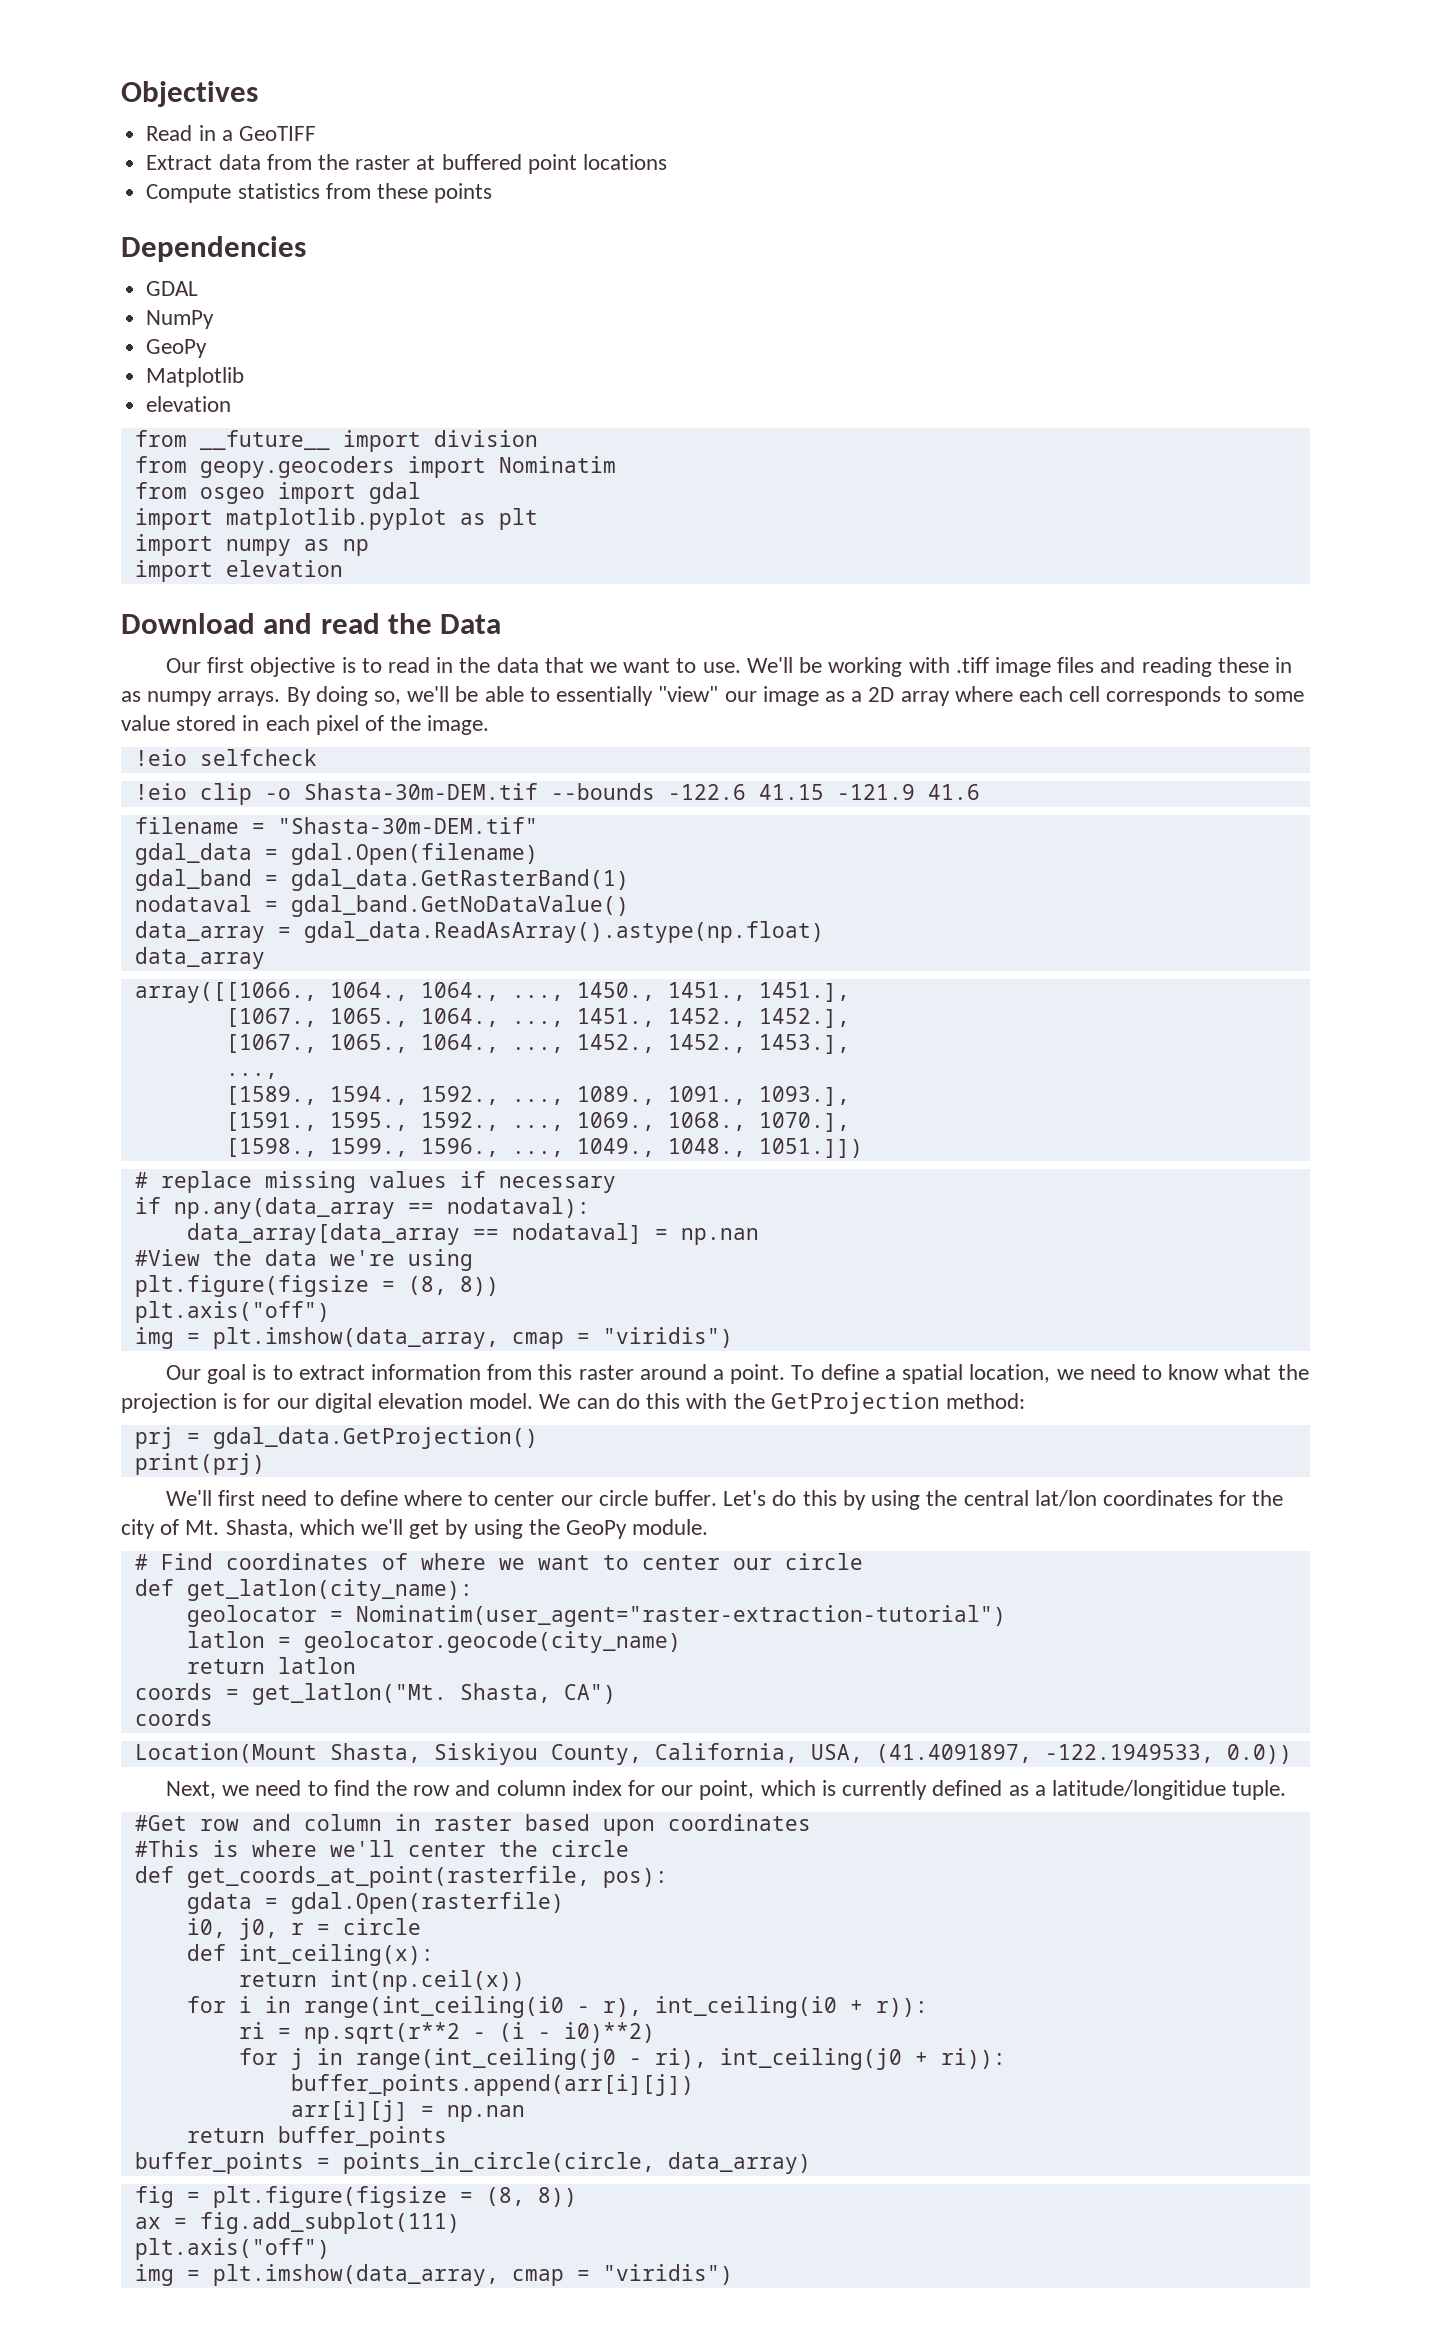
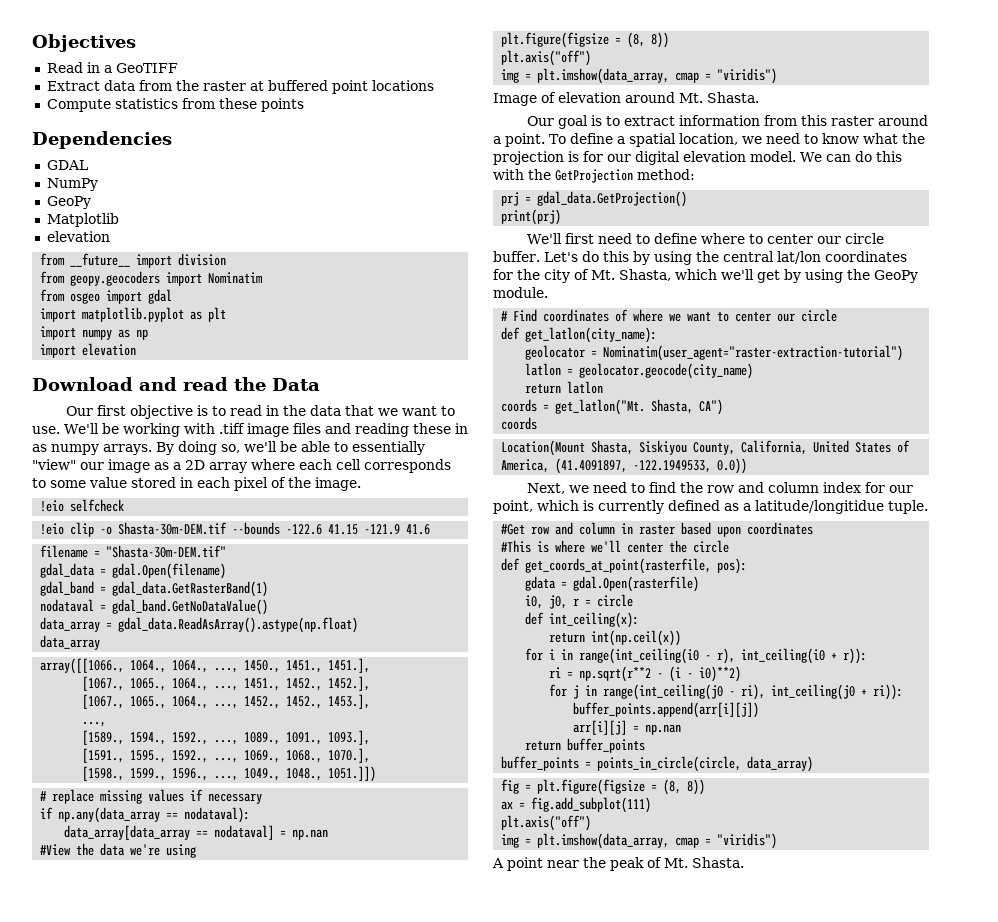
(733, 1337) none -> [493,92,759,106] // Image of elevation around Mt. Shasta.
[810,1744,863,1763] USA, -> [813,440,911,453] [501,459,550,473] United States of America,
(733, 2274) none -> [492,857,744,871] // A point near the peak of Mt. Shasta.

